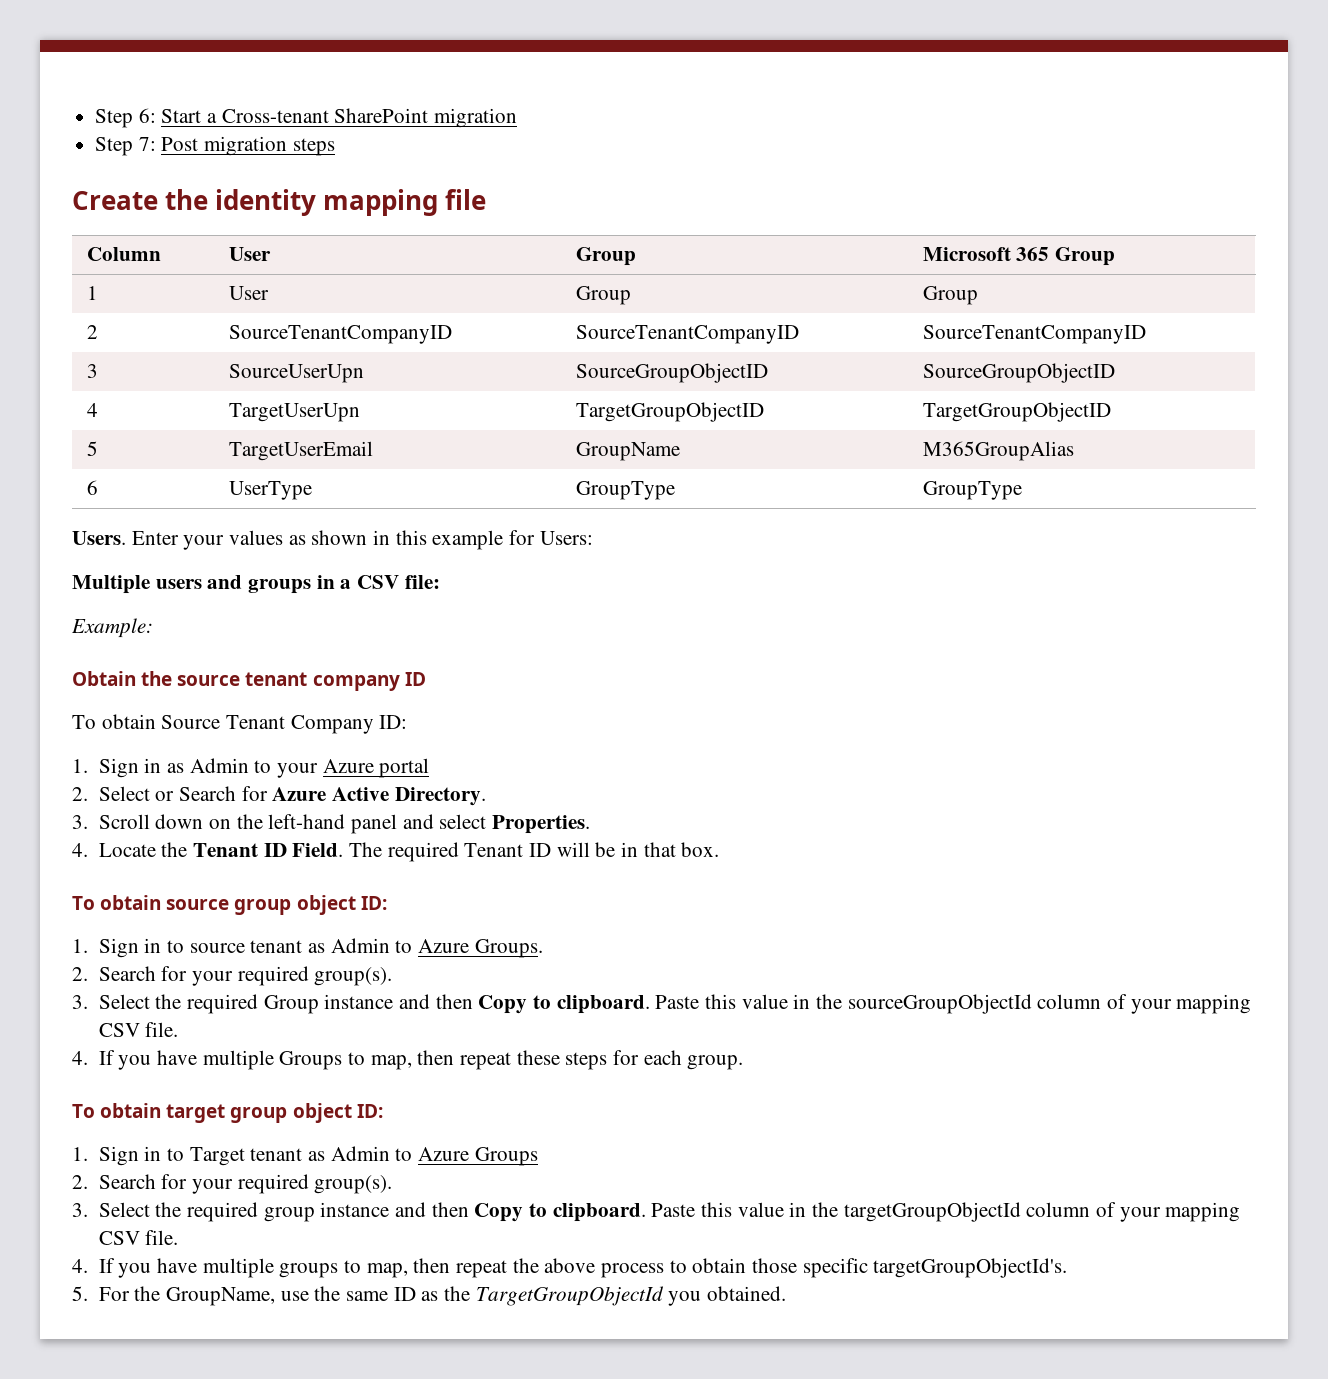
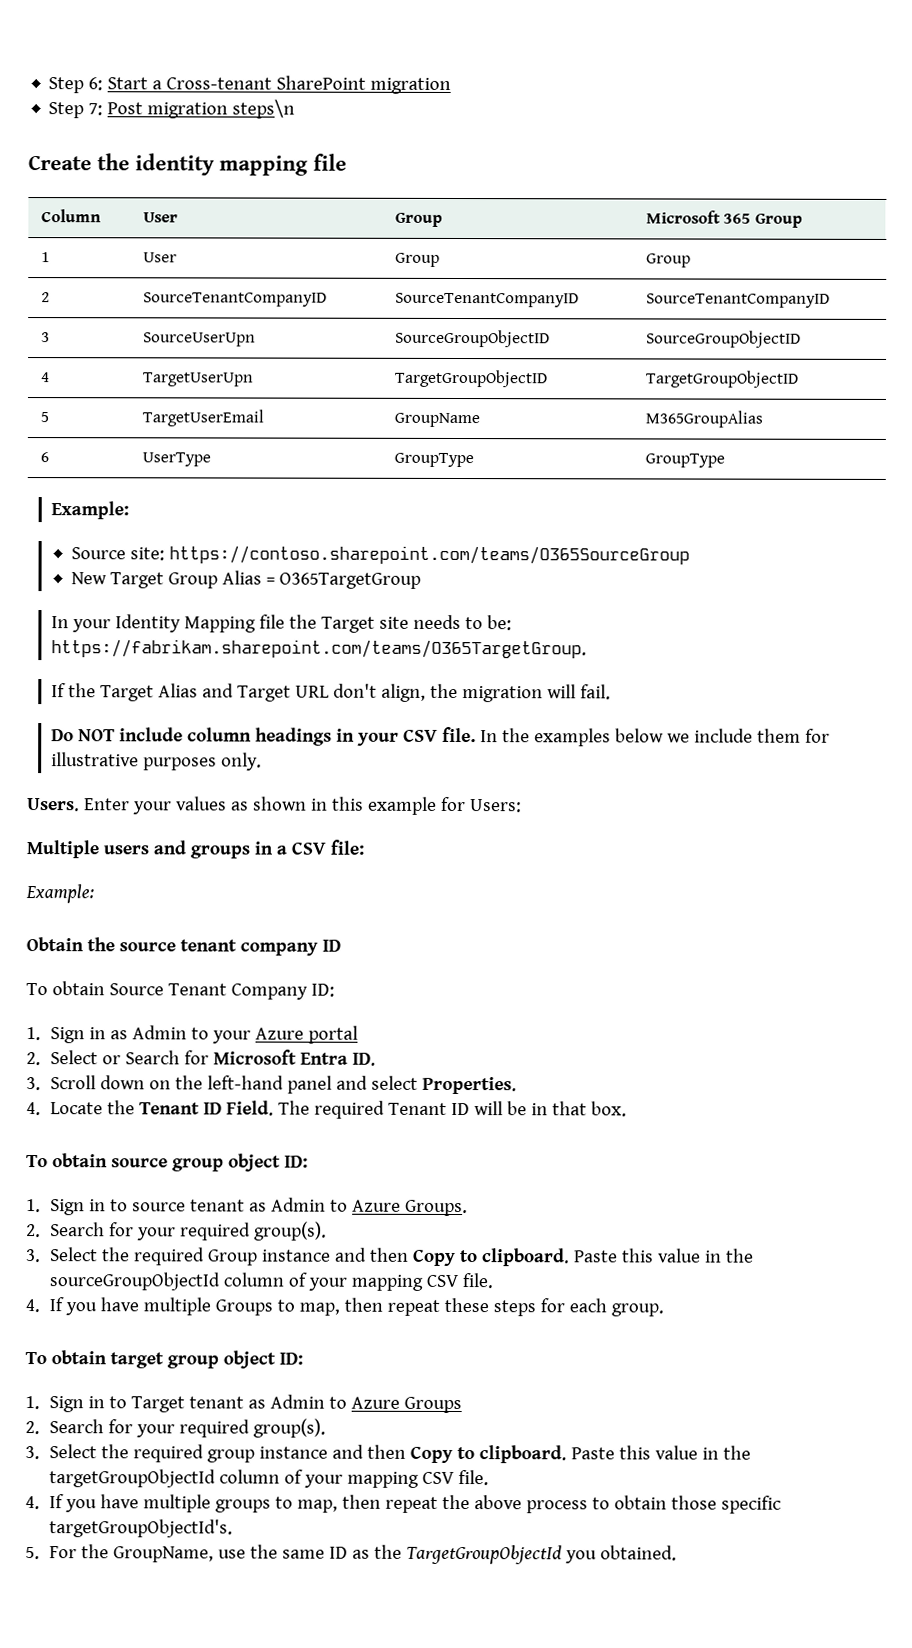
[292,138,335,156] steps -> [232,99,296,119] steps\n
(1022, 490) none -> [50,501,129,520] [71,545,691,565] [71,570,422,589] [50,614,512,633] [50,639,587,659] [50,683,611,703] [50,726,830,747] [50,752,262,771] // Example: // Source site: https://contoso.sharepoint.com/teams/O365SourceGroup // New Target Group Alias = O365TargetGroup // In your Identity Mapping file the Target site needs to be: https://fabrikam.sharepoint.com/teams/O365TargetGroup. // If the Target Alias and Target URL don't align, the migration will fail. // Do NOT include column headings in your CSV file. In the examples below we include them for illustrative purposes only.
[272,787,486,806] Azure Active Directory. -> [212,1049,376,1066] Microsoft Entra ID.

